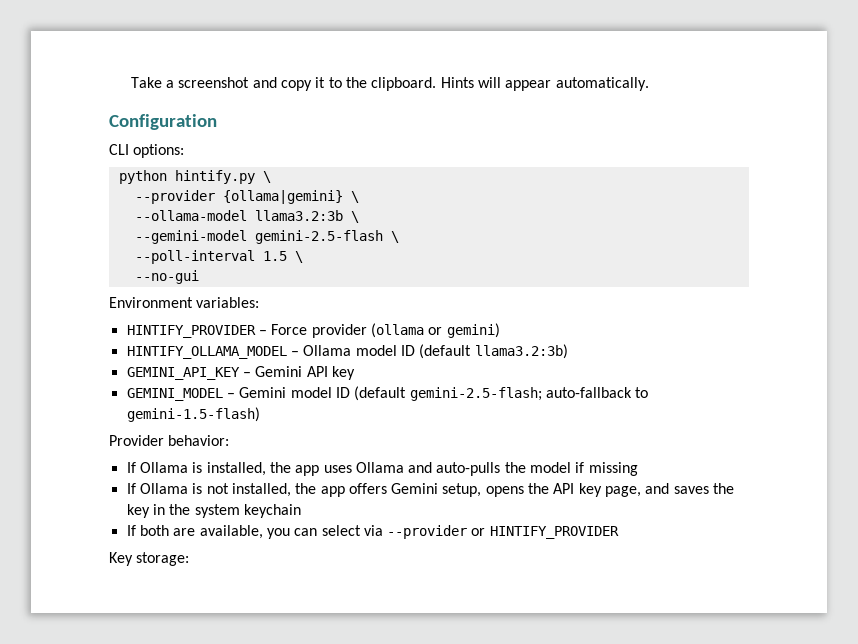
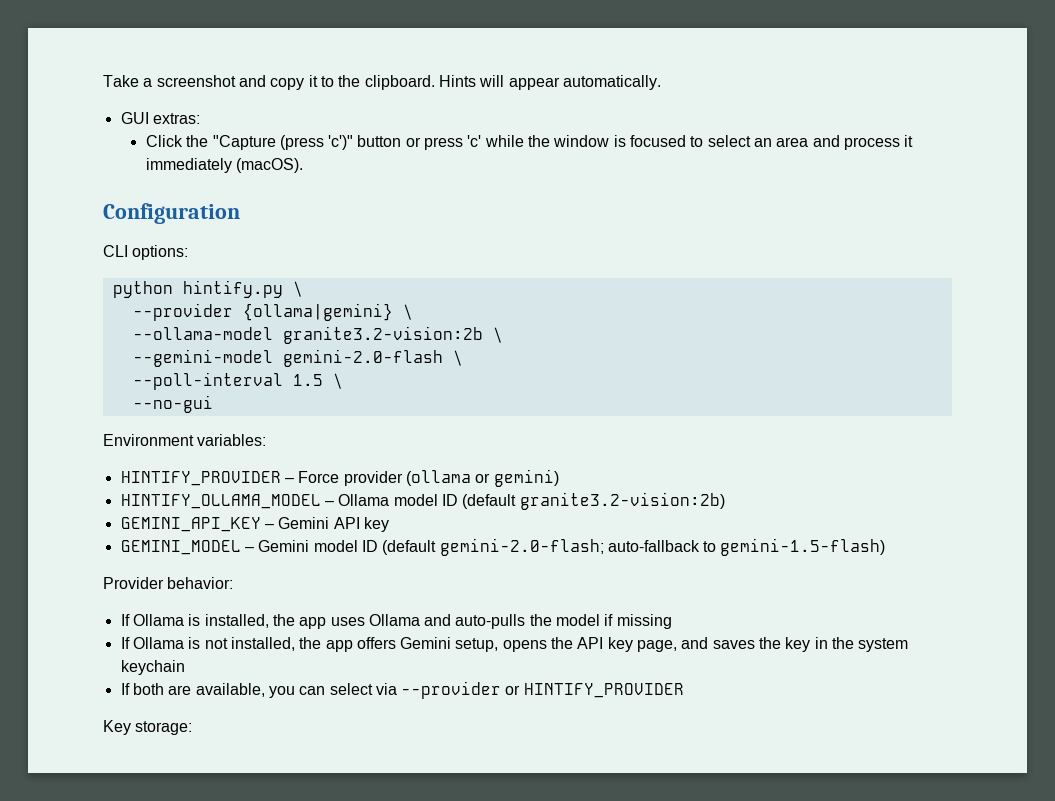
(649, 84) none -> [120,112,200,124] [145,135,914,150] [145,158,304,173] // GUI extras: // Click the "Capture (press 'c')" button or press 'c' while the window is focused to select an area and process it immediately (macOS).
[254,210,343,221] llama3.2:3b -> [282,326,483,344] granite3.2-vision:2b
[254,230,383,244] gemini-2.5-flash -> [282,349,443,367] gemini-2.0-flash
[474,344,568,359] llama3.2:3b) -> [519,492,725,510] granite3.2-vision:2b)
[409,387,542,401] gemini-2.5-flash; -> [439,538,604,556] gemini-2.0-flash;

